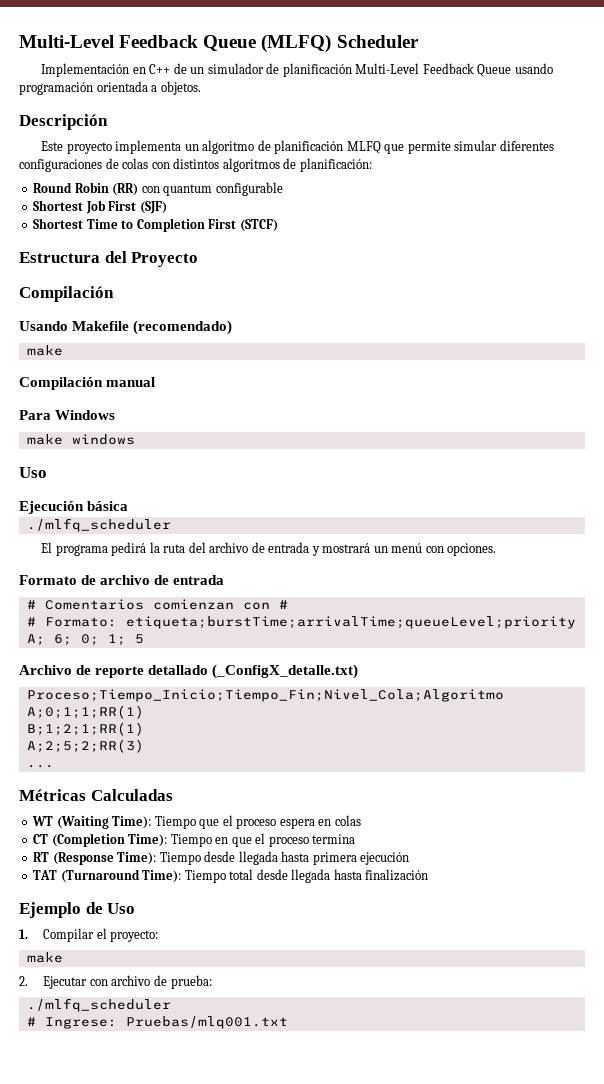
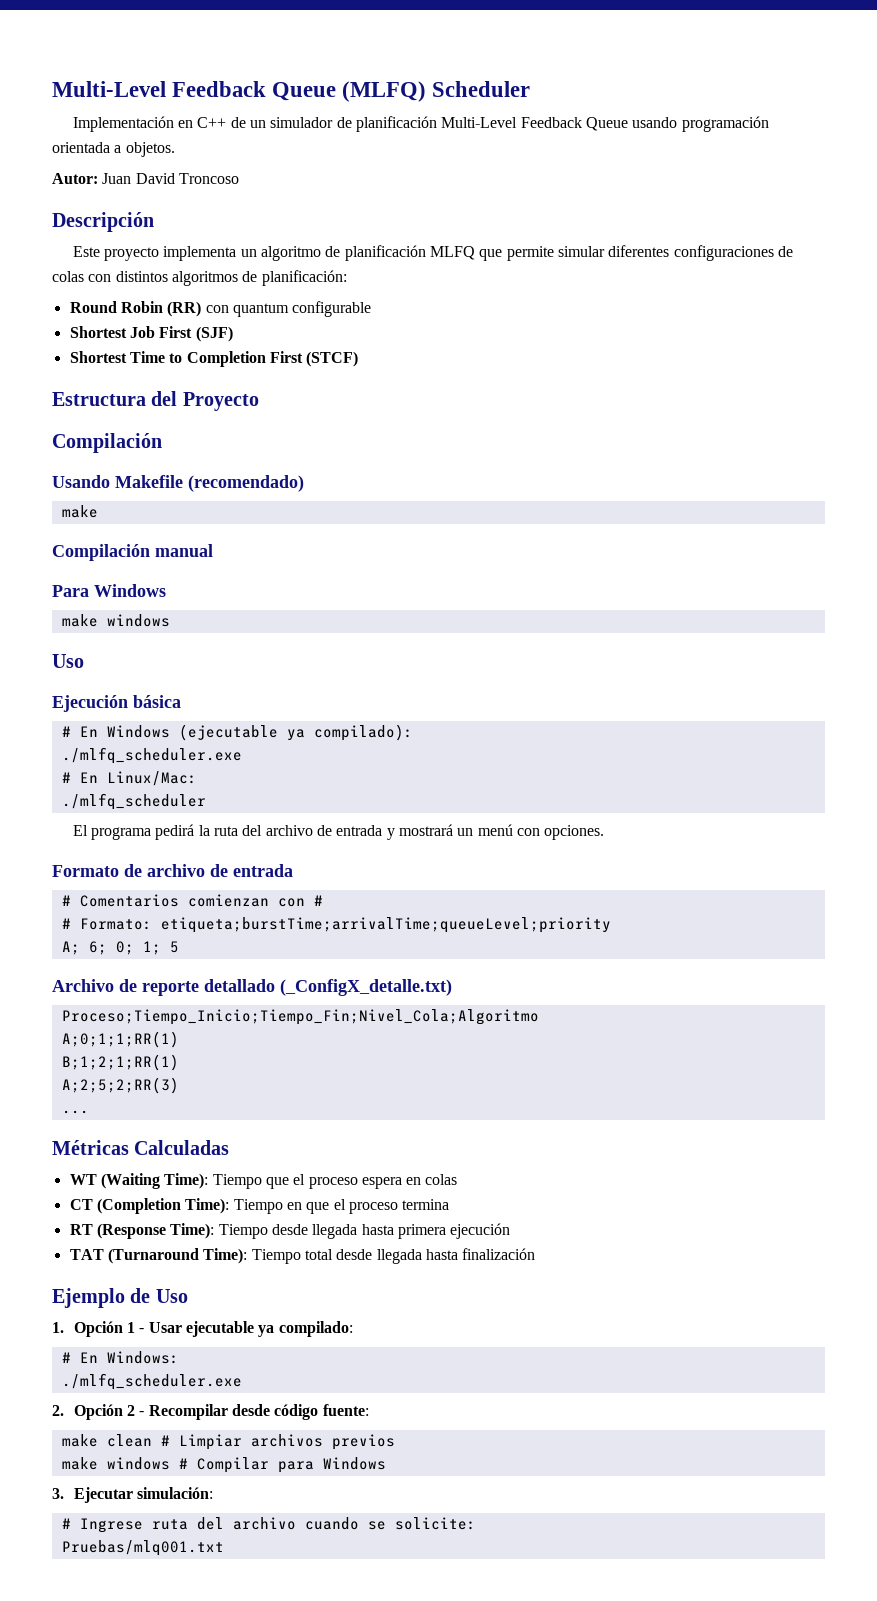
(201, 88) none -> [52,173,239,184] // Autor: Juan David Troncoso
(129, 506) none -> [61,724,413,741] [61,747,242,764] [61,771,197,786] // # En Windows (ejecutable ya compilado): // ./mlfq_scheduler.exe // # En Linux/Mac:
[43,928,159,942] [26,952,63,963] [19,975,212,989] [26,998,171,1012] [26,1017,117,1029] Compilar el proyecto: // make // 2. Ejecutar con archivo de prueba: // ./mlfq_scheduler // # Ingrese: -> [73,1321,353,1337] [61,1351,179,1364] [61,1373,242,1390] [52,1404,369,1420] [61,1434,395,1450] [61,1457,386,1473] [52,1487,213,1503] [61,1517,476,1533] Opción 1 - Usar ejecutable ya compilado: // # En Windows: // ./mlfq_scheduler.exe // 2. Opción 2 - Recompilar desde código fuente: // make clean # Limpiar archivos previos // make windows # Compilar para Windows // 3. Ejecutar simulación: // # Ingrese ruta del archivo cuando se solicite: //

